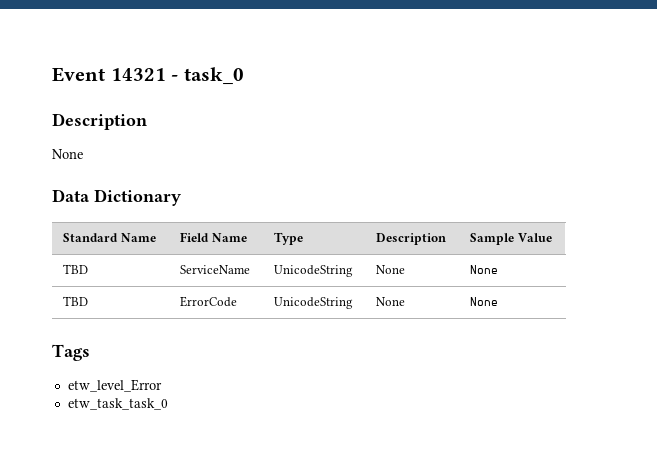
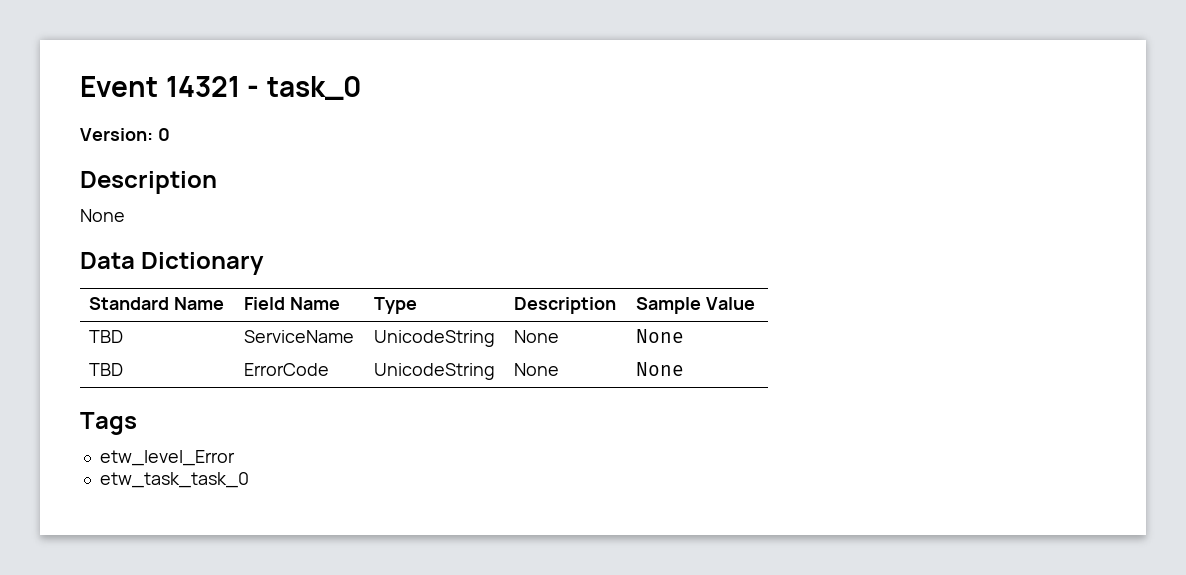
(244, 76) none -> [80,128,170,141] // Version: 0

